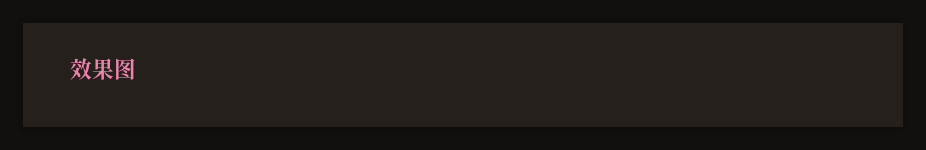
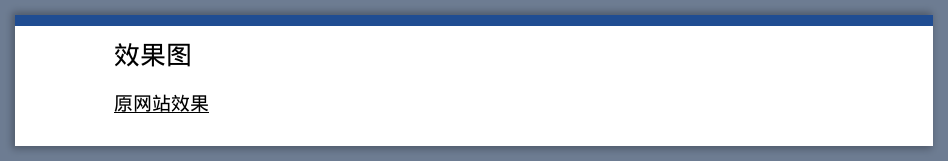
(136, 69) none -> [114,94,209,112] // 原网站效果

